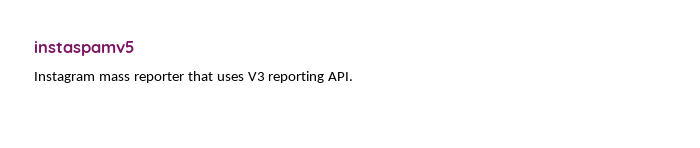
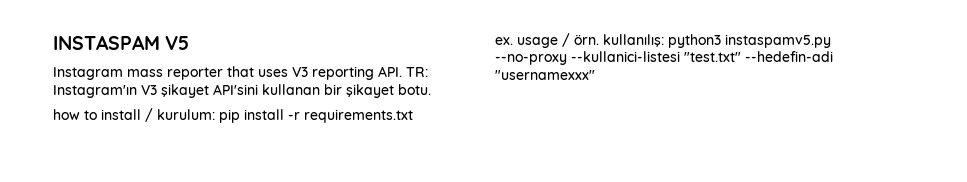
[34,41,135,56] instaspamv5 -> [53,35,190,50] INSTASPAM V5
(354, 76) none -> [406,67,428,77] [53,84,431,98] [53,108,413,123] [495,33,831,48] [495,51,833,65] [495,70,595,80] TR: Instagram'ın V3 şikayet API'sini kullanan bir şikayet botu. // how to install / kurulum: pip install -r requirements.txt // ex. usage / örn. kullanılış: python3 instaspamv5.py --no-proxy --kullanici-listesi "test.txt" --hedefin-adi "usernamexxx"

